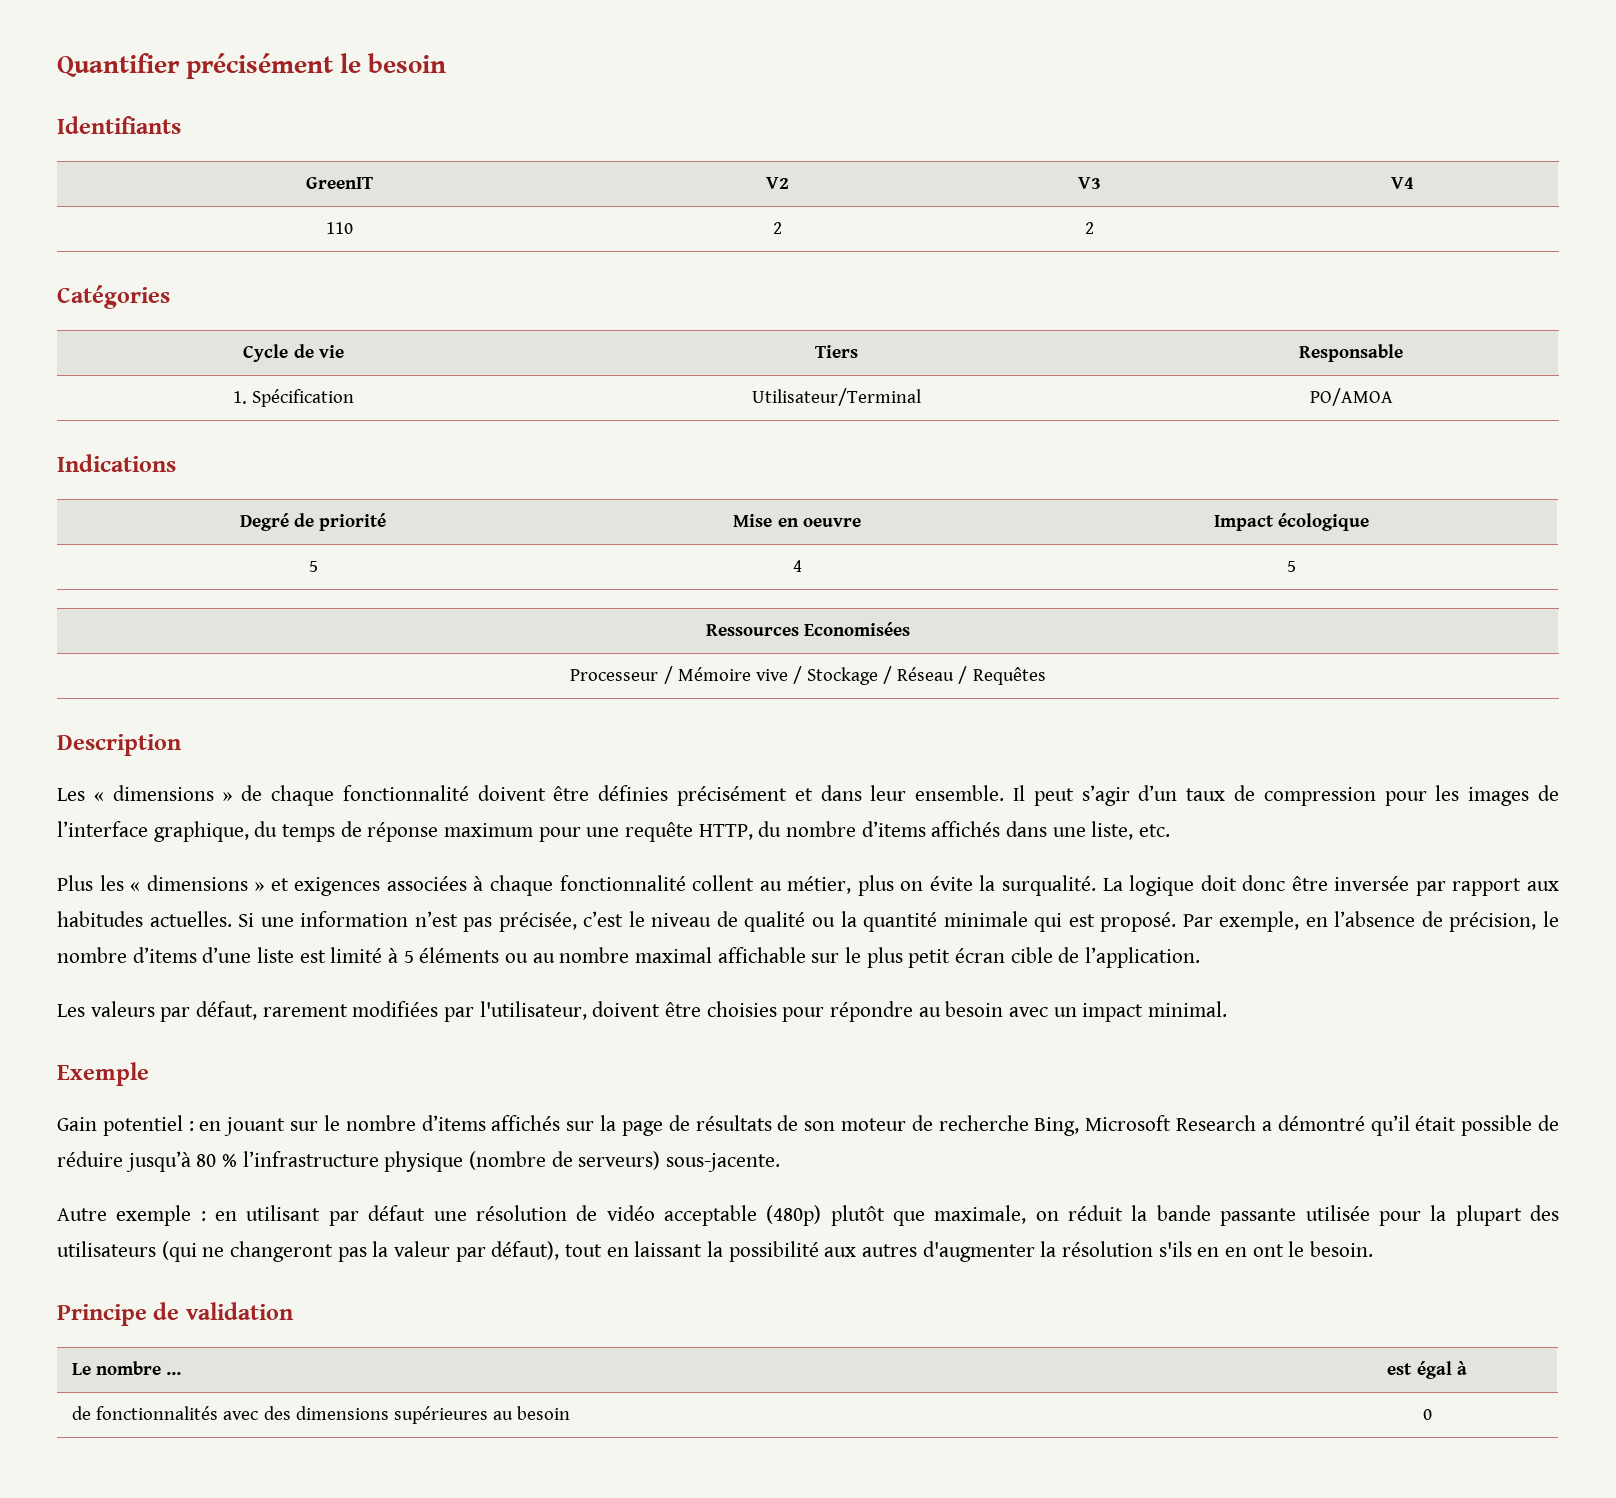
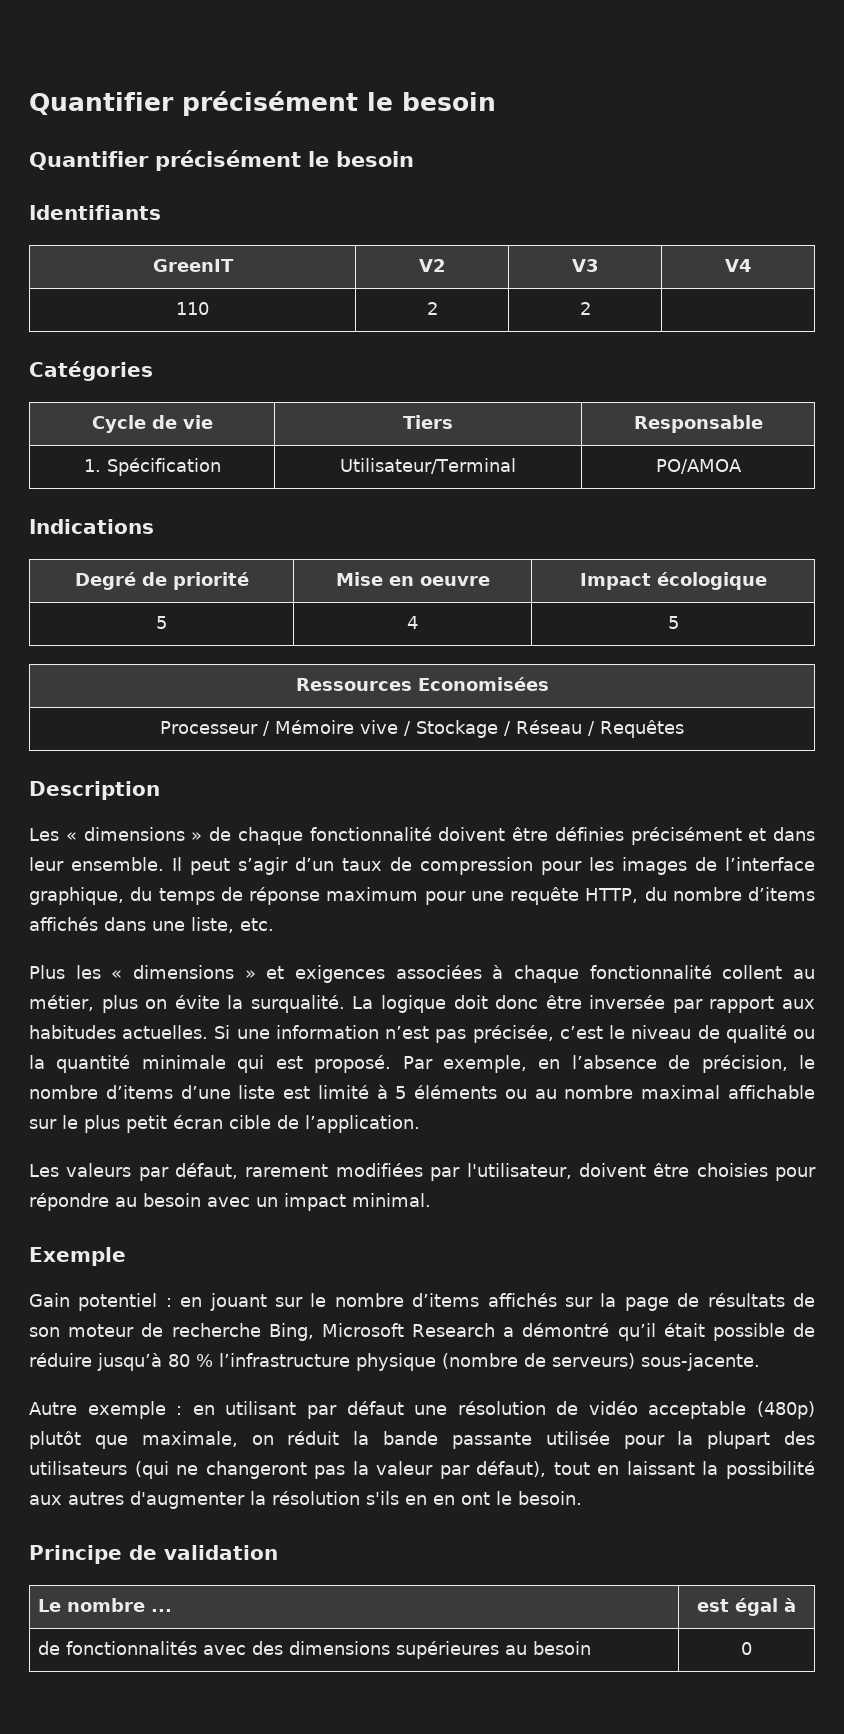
[57,53,447,79] Quantifier précisément le besoin -> [29,91,496,116] [29,150,414,171] Quantifier précisément le besoin // Quantifier précisément le besoin

